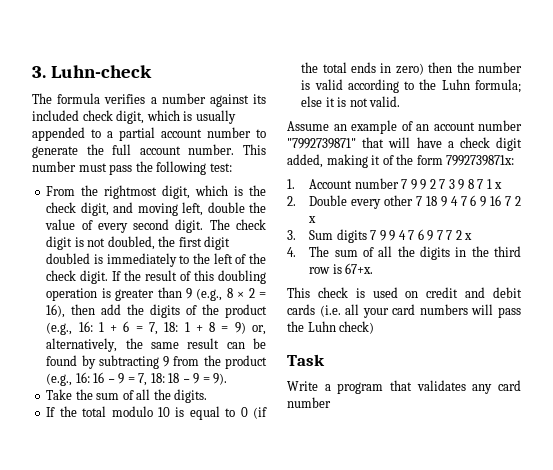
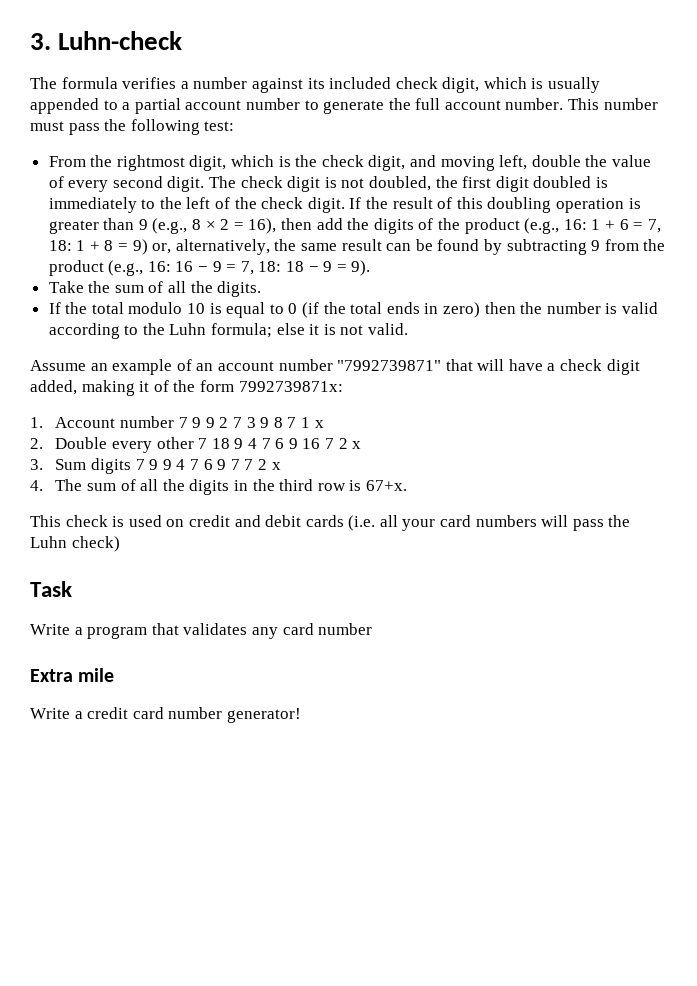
(331, 402) none -> [30,668,115,682] [30,707,301,723] // Extra mile // Write a credit card number generator!

